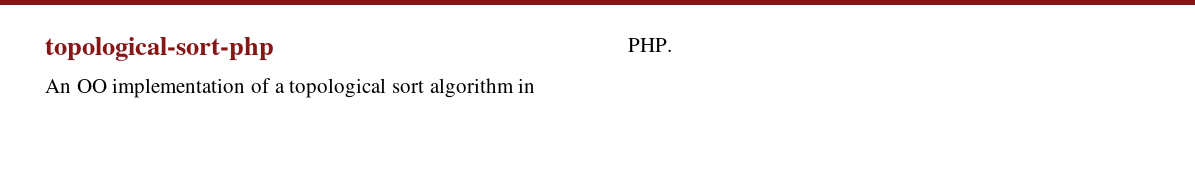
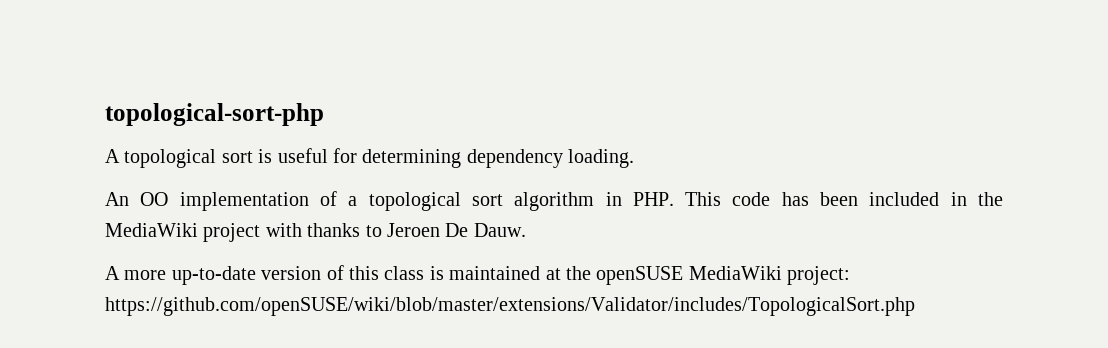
(274, 49) none -> [105,148,635,168] // A topological sort is useful for determining dependency loading.
(672, 45) none -> [685,192,1003,206] [105,223,526,242] [105,265,851,285] [105,297,915,316] This code has been included in the MediaWiki project with thanks to Jeroen De Dauw. // A more up-to-date version of this class is maintained at the openSUSE MediaWiki project: https://github.com/openSUSE/wiki/blob/master/extensions/Validator/includes/TopologicalSort.php

